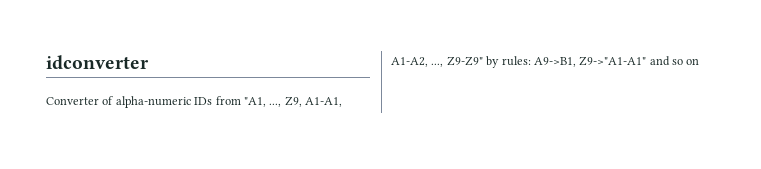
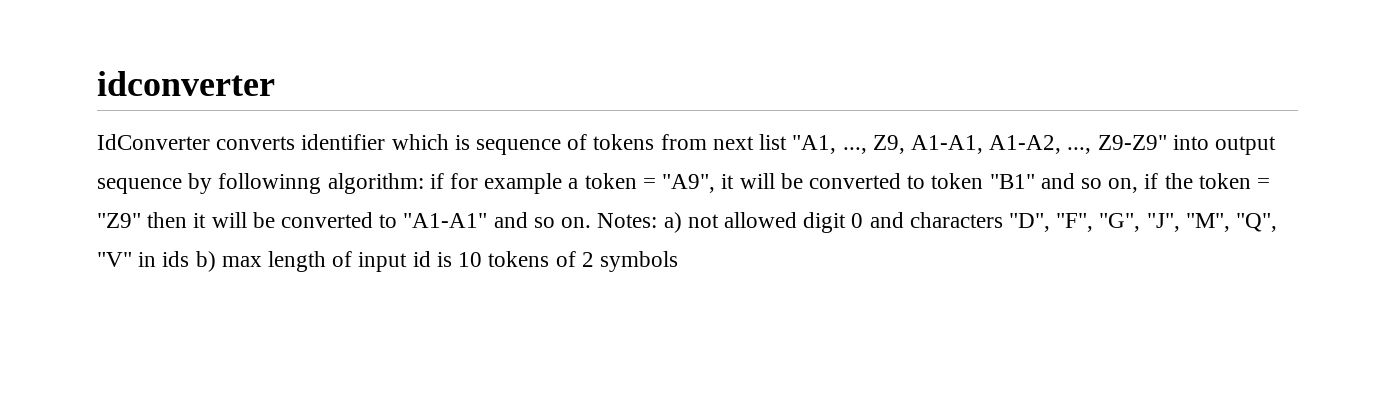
[46,96,241,108] Converter of alpha-numeric IDs from -> [97,134,788,155] IdConverter converts identifier which is sequence of tokens from next list
[486,56,700,68] by rules: A9->B1, Z9->"A1-A1" and so on -> [1172,135,1276,155] [97,173,1271,194] [97,212,1278,233] [97,251,678,272] into output sequence by followinng algorithm: if for example a token = "A9", it will be converted to token "B1" and so on, if the token = "Z9" then it will be converted to "A1-A1" and so on. Notes: a) not allowed digit 0 and characters "D", "F", "G", "J", "M", "Q", "V" in ids b) max length of input id is 10 tokens of 2 symbols

